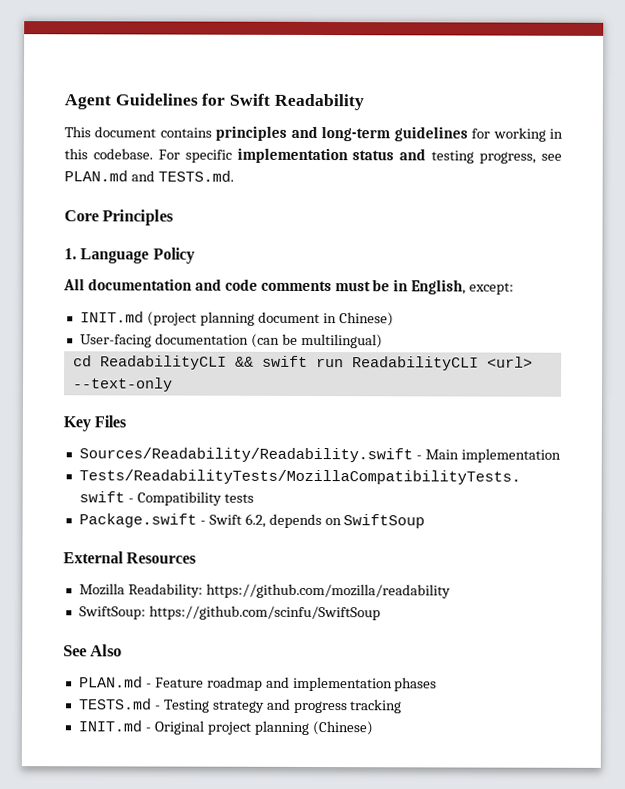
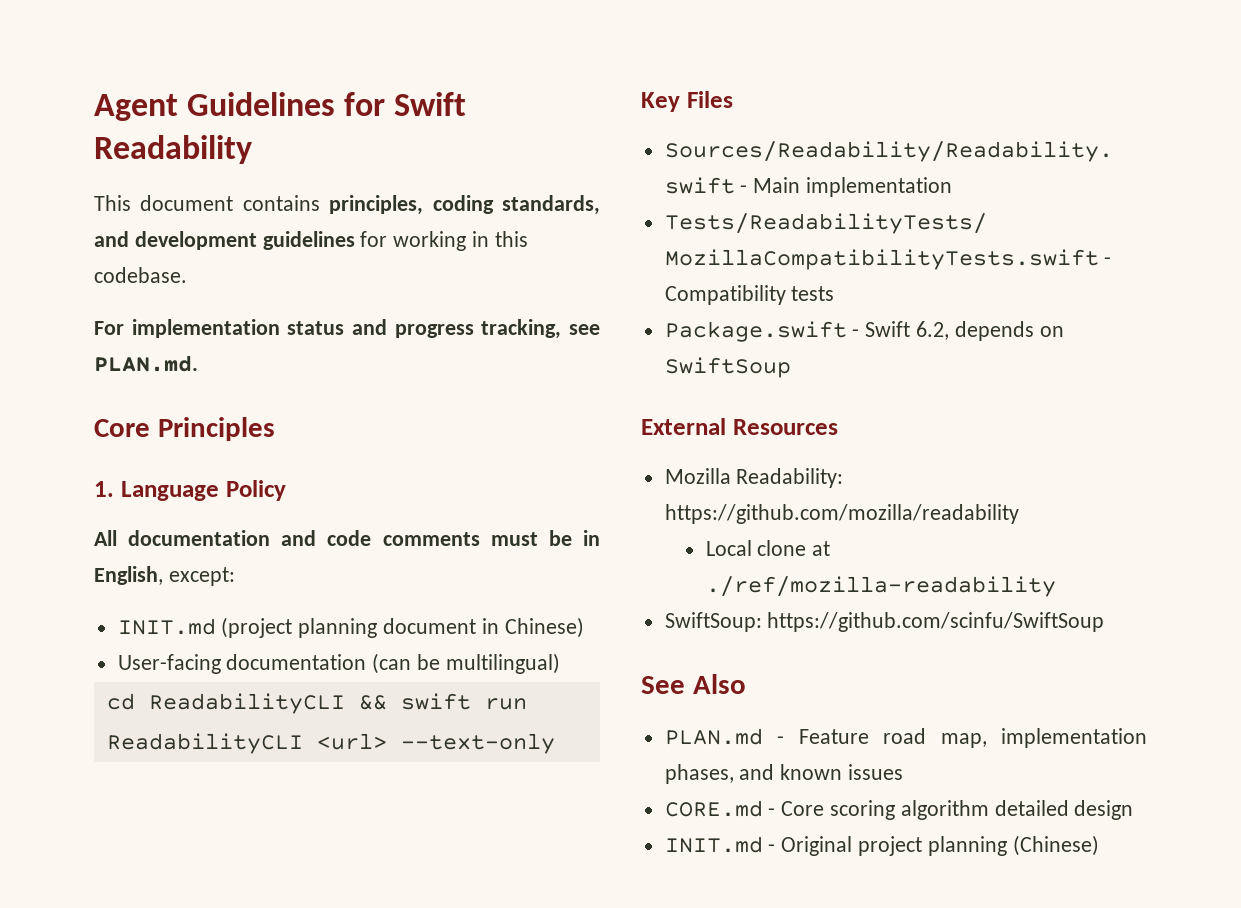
[215,125,392,142] principles and long-term -> [329,195,600,215] [94,231,257,250] principles, coding standards, and development
[157,149,232,163] For specific -> [94,321,124,335] // For
[431,150,563,164] [64,170,234,182] testing progress, see PLAN.md and TESTS.md. -> [394,319,600,339] [94,355,198,372] progress tracking, see PLAN.md.
(451, 591) none -> [705,540,831,556] [705,576,1056,597] // Local clone at ./ref/mozilla-readability
[206,676,438,692] [78,698,403,714] roadmap and implementation phases // TESTS.md - Testing strategy and progress tracking -> [883,728,1147,748] [664,764,904,784] [664,800,1134,820] road map, implementation phases, and known issues // CORE.md - Core scoring algorithm detailed design

